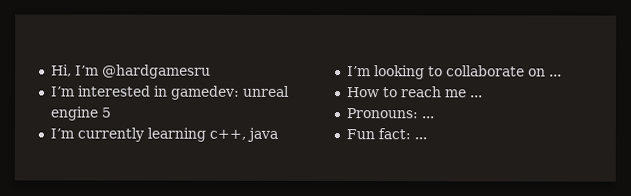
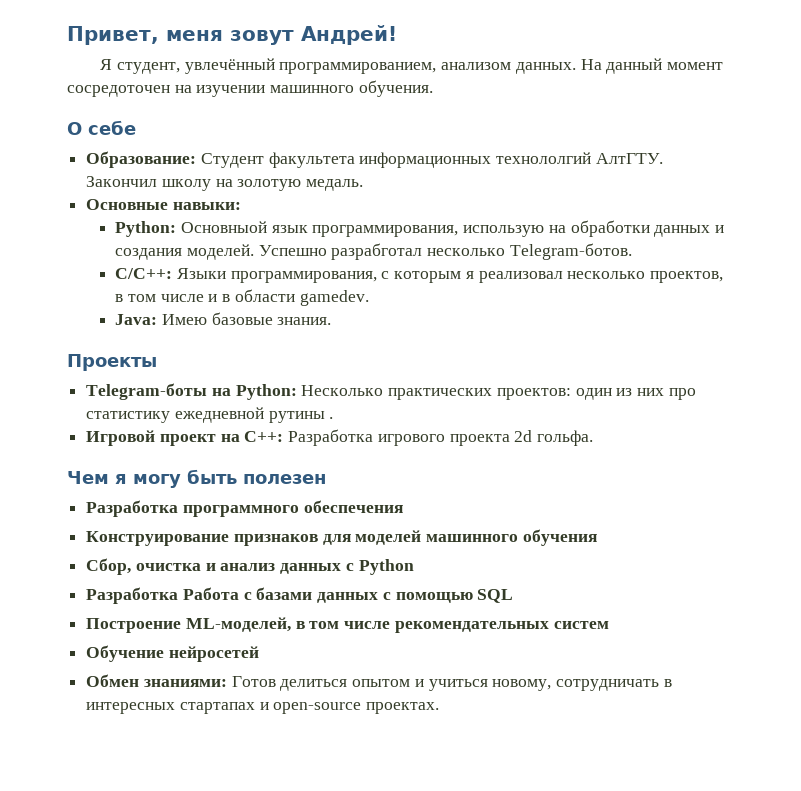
[50,64,211,79] [50,85,290,100] [49,106,111,121] [49,127,278,142] [346,65,562,80] [346,86,483,98] [345,108,434,119] [345,128,427,140] Hi, I’m @hardgamesru // I’m interested in gamedev: unreal engine 5 // I’m currently learning c++, java // I’m looking to collaborate on ... // How to reach me ... // Pronouns: ... // Fun fact: ... -> [67,25,397,45] [100,58,724,74] [67,80,433,97] [67,120,136,135] [86,151,663,168] [86,176,364,191] [86,199,241,210] [115,220,725,237] [115,243,632,260] [115,268,724,283] [115,289,369,306] [115,312,332,325] [67,354,157,371] [86,383,696,400] [86,407,334,423] [86,429,594,446] [67,469,326,488] [86,500,403,517] [86,529,597,546] [86,558,414,575] [86,587,514,604] [86,617,609,633] [86,645,259,662] [86,674,672,691] [86,702,440,714] Привет, меня зовут Андрей! // Я студент, увлечённый программированием, анализом данных. На данный момент сосредоточен на изучении машинного обучения. // О себе // Образование: Студент факультета информационных технололгий АлтГТУ. Закончил школу на золотую медаль. // Основные навыки: // Python: Основныой язык программирования, использую на обработки данных и создания моделей. Успешно разрабготал несколько Telegram-ботов. // С/C++: Языки программирования, с которым я реализовал несколько проектов, в том числе и в области gamedev. // Java: Имею базовые знания. // Проекты // Telegram-боты на Python: Несколько практических проектов: один из них про статистику ежедневной рутины . // Игровой проект на C++: Разработка игрового проекта 2d гольфа. // Чем я могу быть полезен // Разработка программного обеспечения // Конструирование признаков для моделей машинного обучения // Сбор, очистка и анализ данных с Python // Разработка Работа с базами данных с помощью SQL // Построение ML-моделей, в том числе рекомендательных систем // Обучение нейросетей // Обмен знаниями: Готов делиться опытом и учиться новому, сотрудничать в интересных стартапах и open-source проектах.

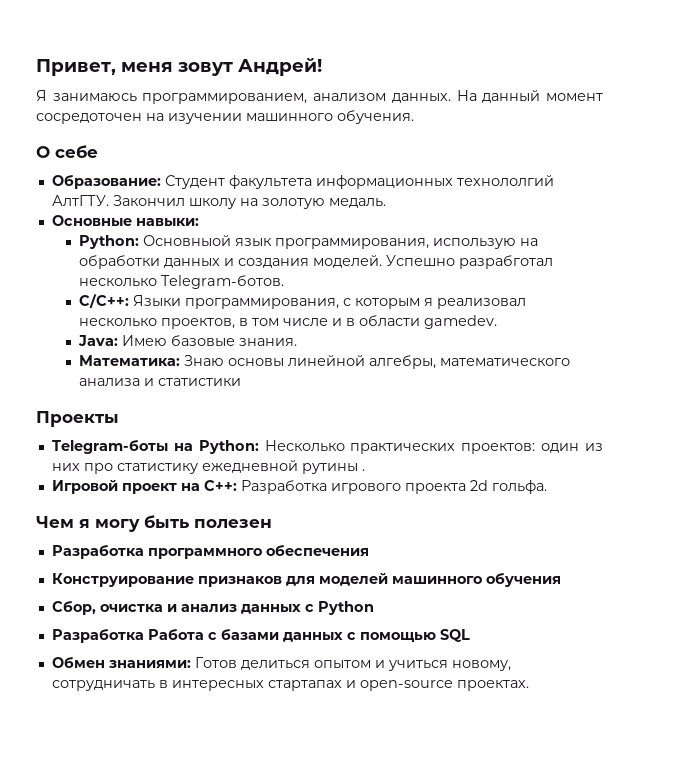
[116,58,275,74] студент, увлечённый -> [52,93,137,102] занимаюсь
(332, 321) none -> [79,355,571,369] [79,378,242,386] // Математика: Знаю основы линейной алгебры, математического анализа и статистики
[86,617,609,633] [86,645,259,662] // Построение ML-моделей, в том числе рекомендательных систем // Обучение нейросетей -> (470, 635) none

